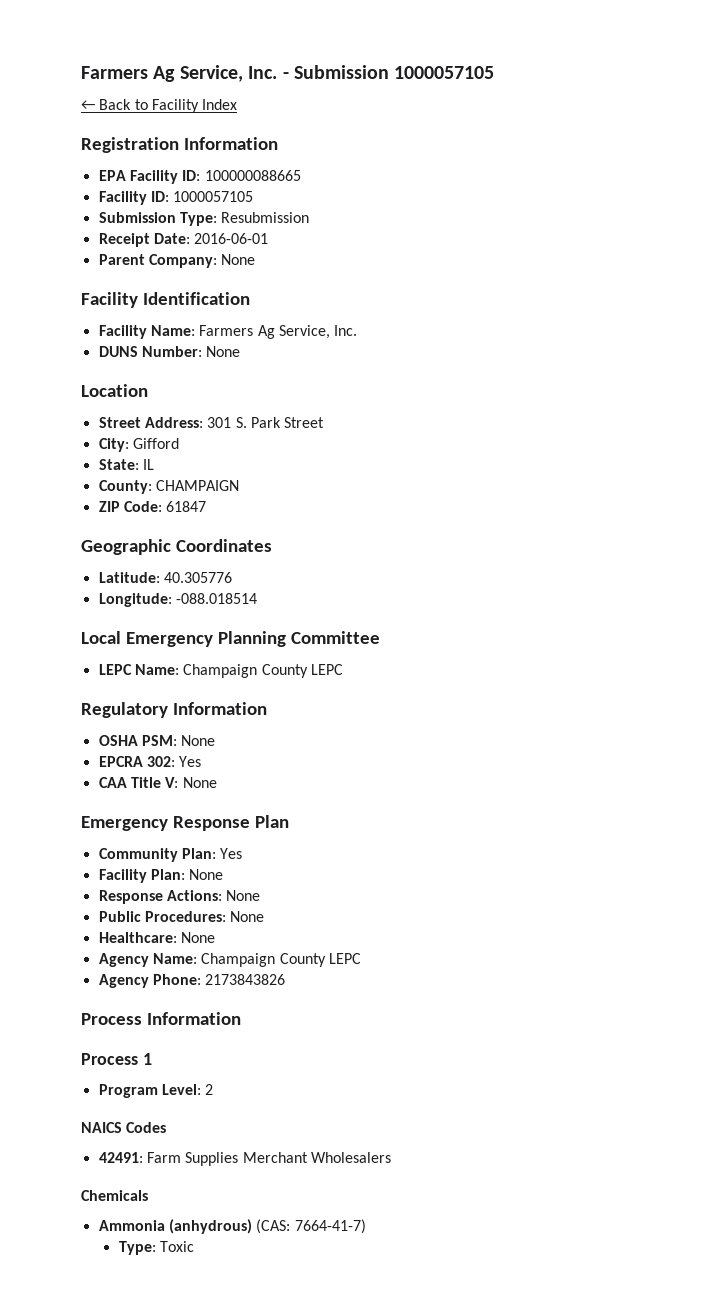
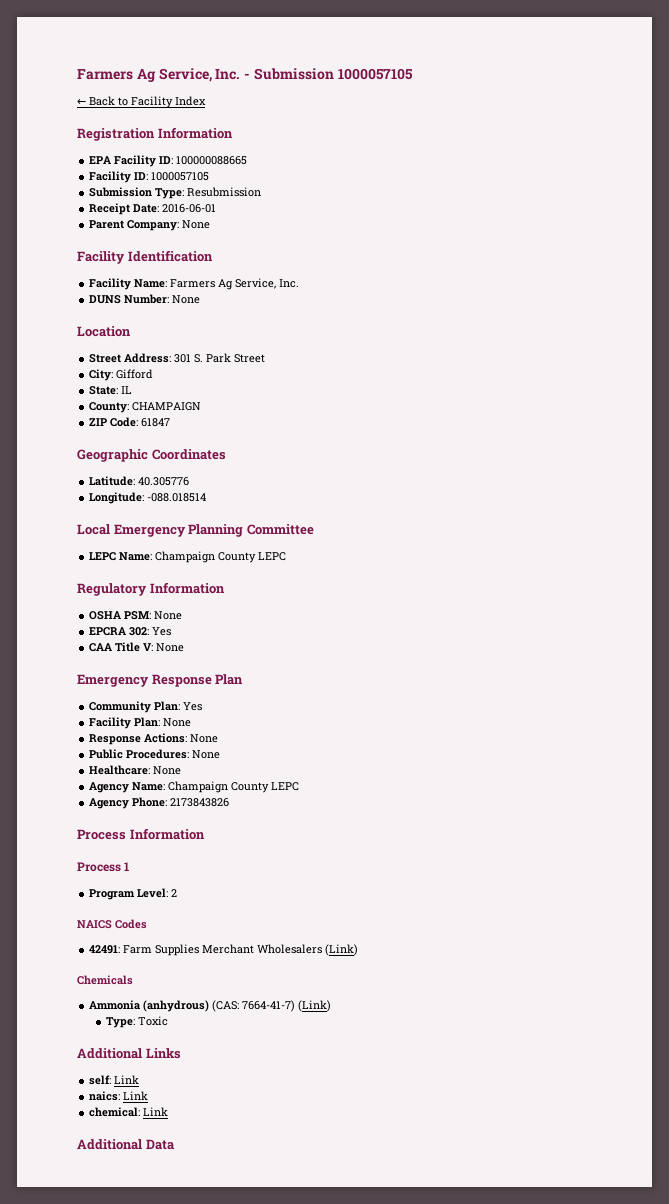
(391, 1157) none -> [325,944,359,956] (Link)
(366, 1226) none -> [298,1000,332,1012] (Link)
(195, 1246) none -> [77,1048,181,1059] [89,1075,140,1085] [89,1091,149,1101] [89,1107,169,1117] [77,1139,175,1150] // Additional Links // self: Link // naics: Link // chemical: Link // Additional Data

